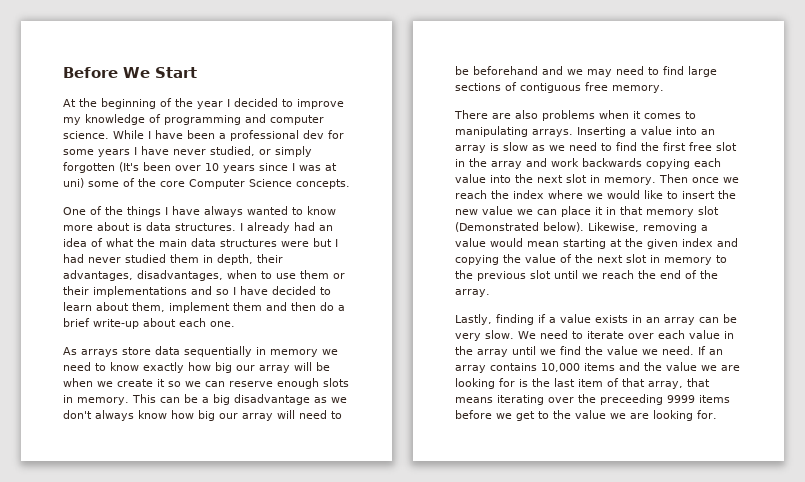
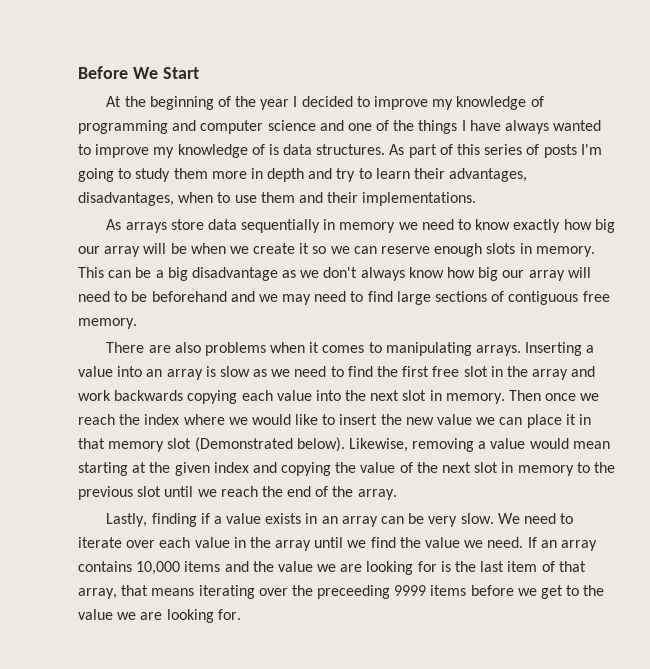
[63,130,344,141] [63,146,312,157] [63,162,337,173] [63,178,350,189] [63,207,86,215] science. While I have been a professional dev for some years I have never studied, or simply forgotten (It's been over 10 years since I was at uni) some of the core Computer Science concepts. // One -> [267,120,372,131] science and one
[307,206,336,215] [63,222,333,233] [63,238,338,247] [63,254,253,265] know more about is data structures. I already had an idea of what the main data structures were but I had never studied them in depth, -> [95,144,602,158] [78,168,410,182] improve my knowledge of is data structures. As part of this series of posts I'm going to study them more in depth and try to learn
[333,273,345,279] [63,286,331,297] [63,302,345,313] [63,318,235,329] or their implementations and so I have decided to learn about them, implement them and then do a brief write-up about each one. -> [298,192,477,206] and their implementations.

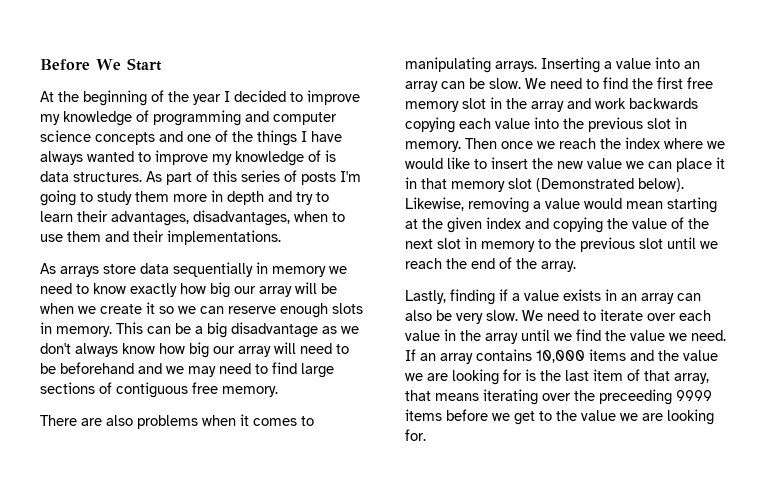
(316, 125) none -> [95,132,155,145] concepts
[205,366,291,377] is slow as we -> [441,78,546,89] can be slow. We
(460, 371) none -> [405,101,459,112] memory
[370,390,400,401] next -> [588,117,643,132] previous
(405, 520) none -> [405,310,432,321] also

